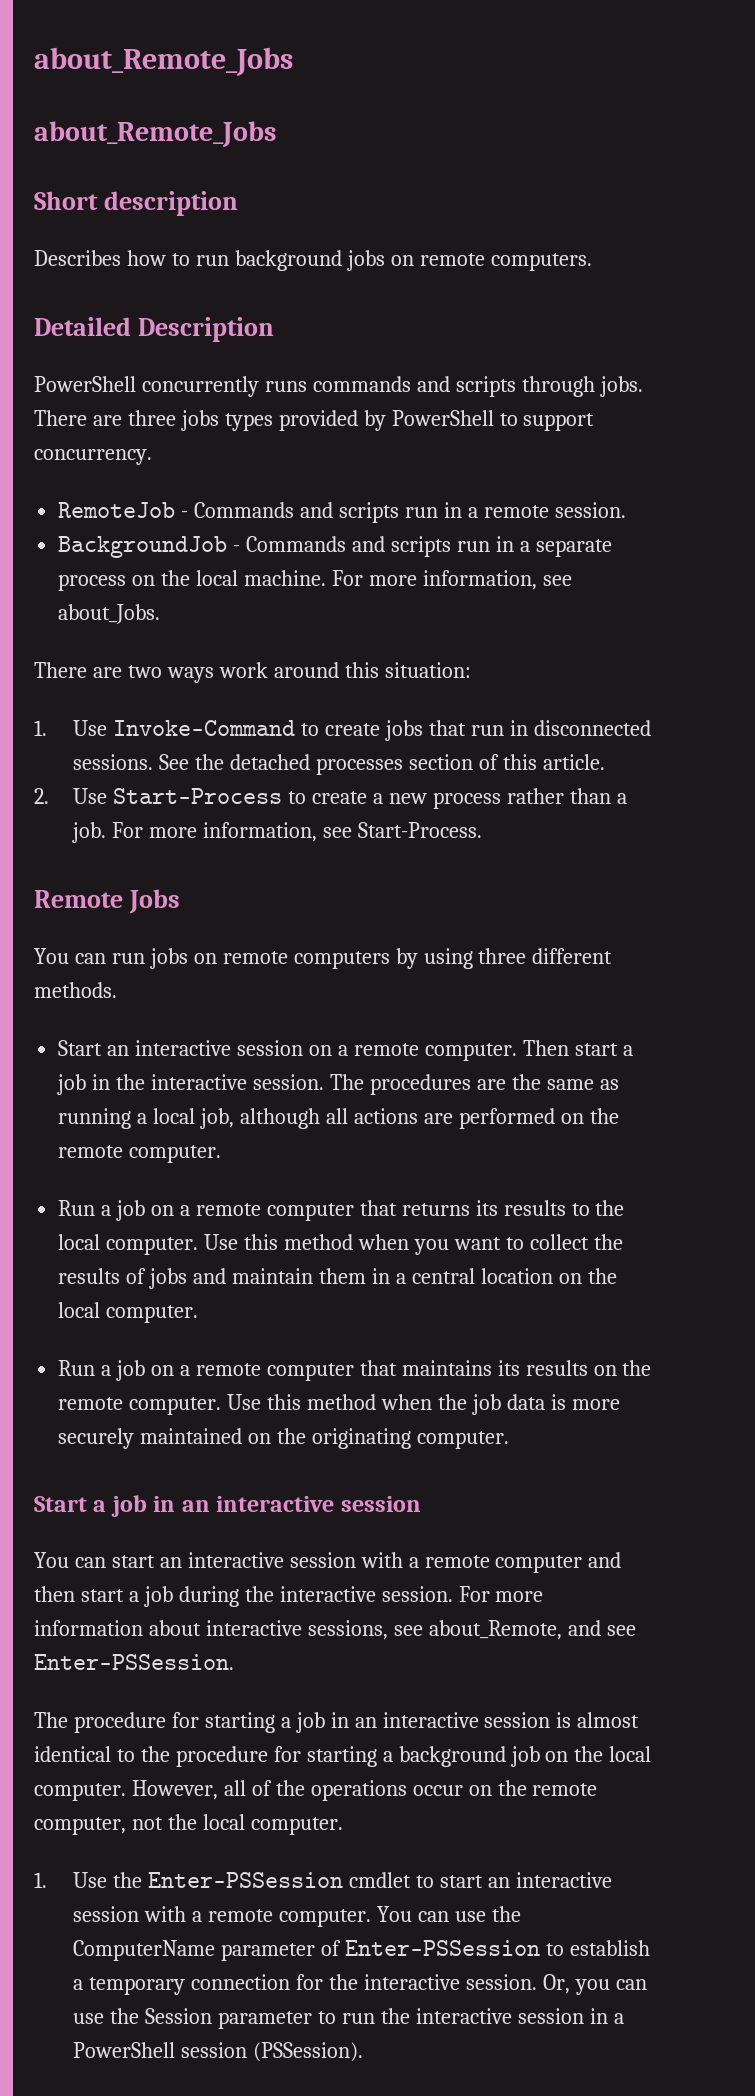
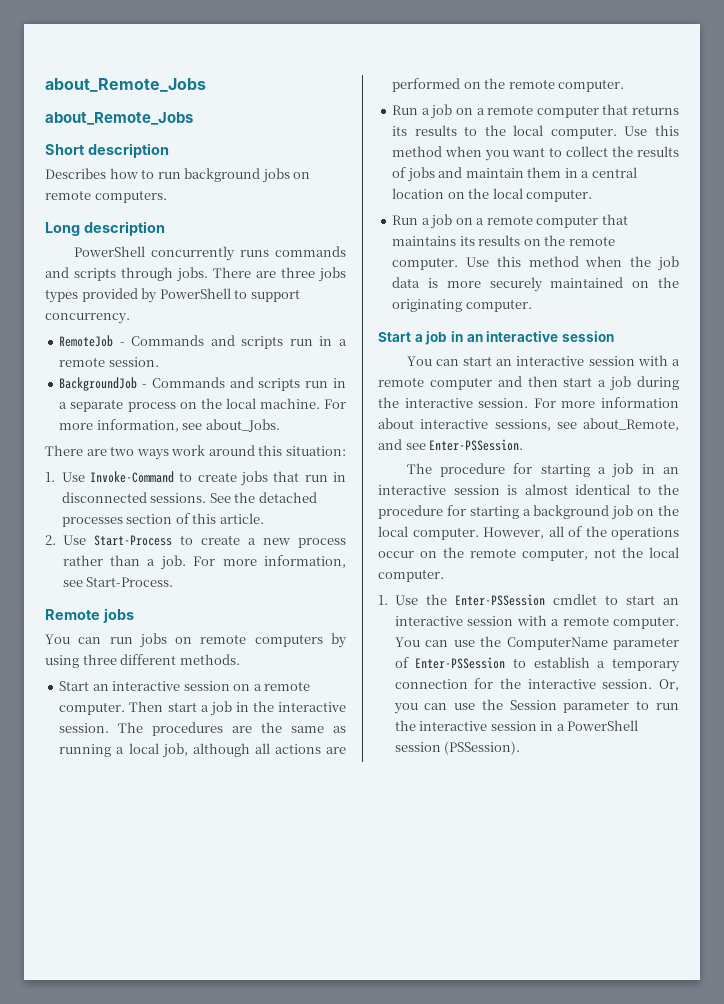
[34,317,274,342] Detailed Description -> [45,221,165,236] Long description
[128,889,180,914] Jobs -> [102,608,134,623] jobs

